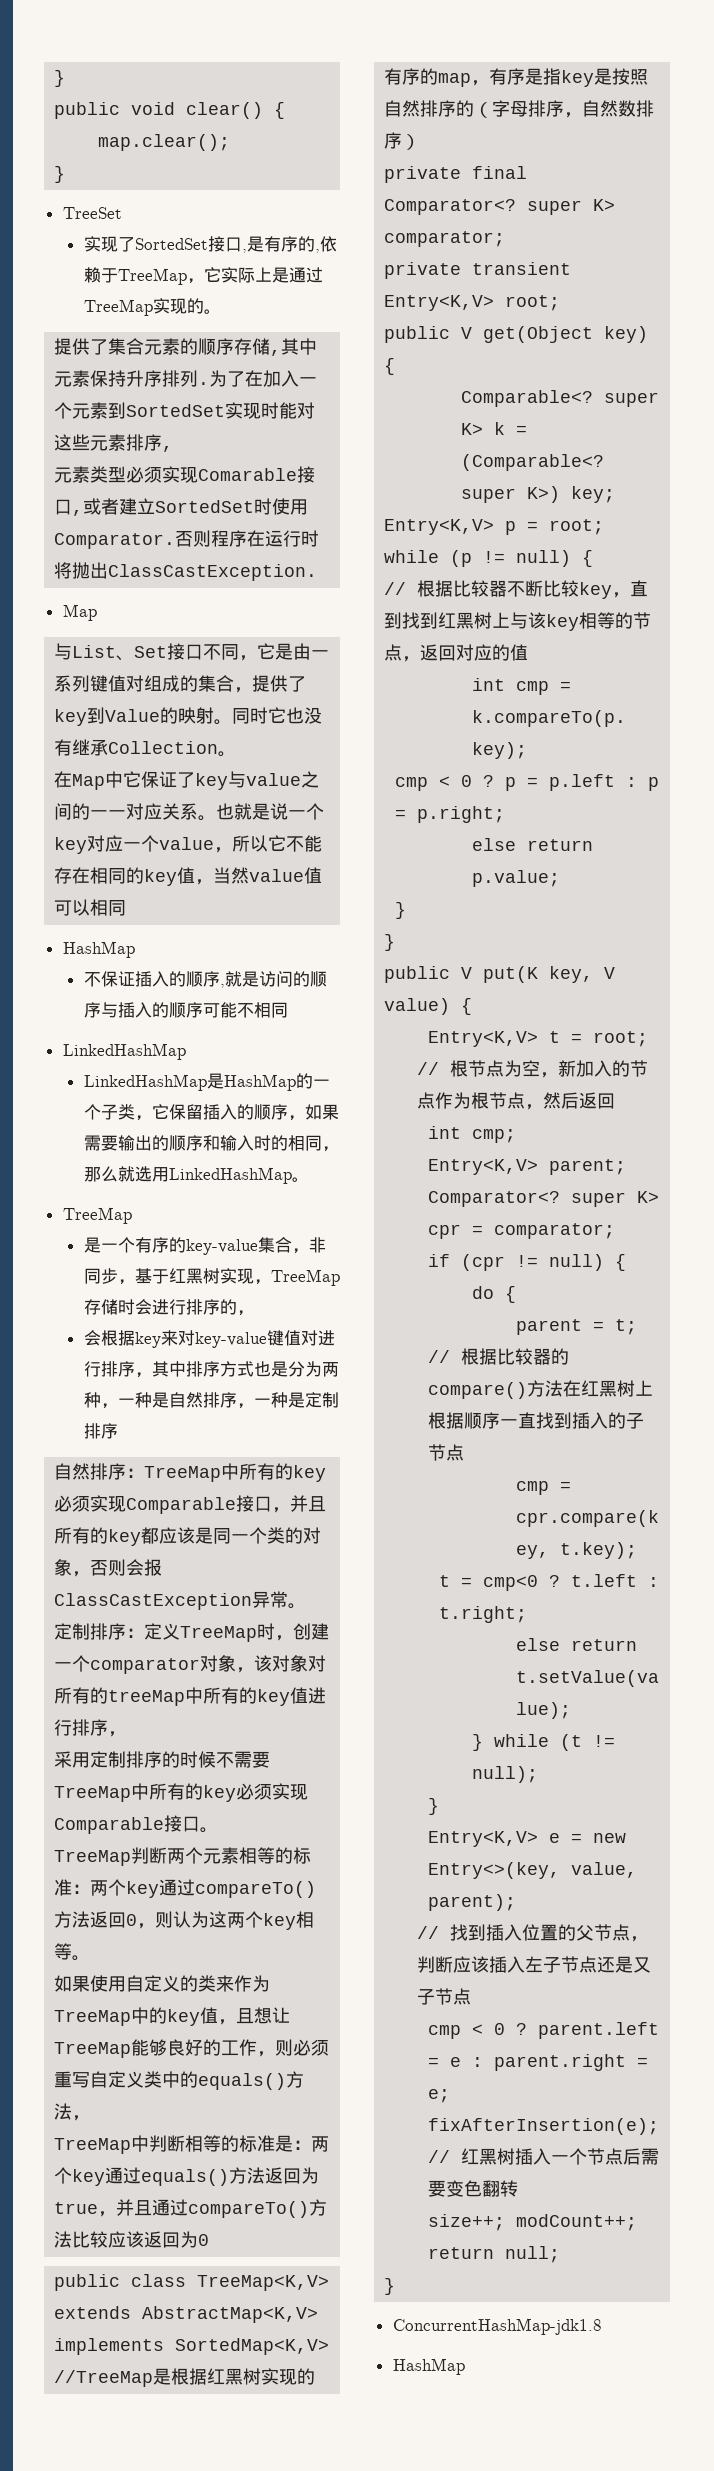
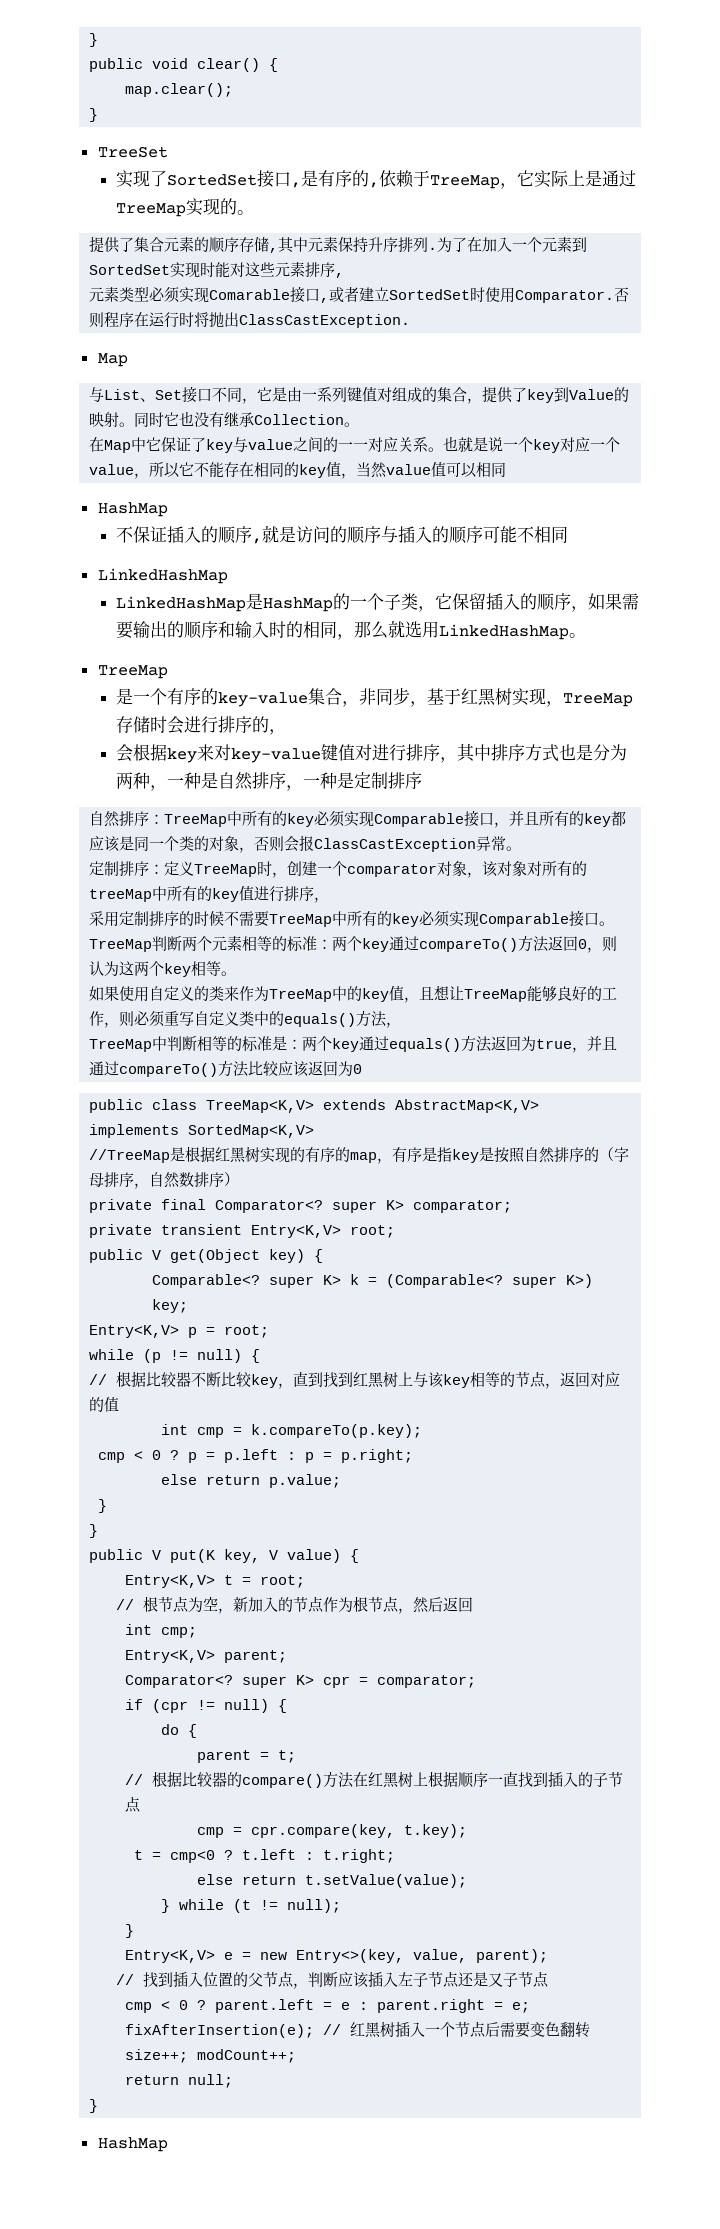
[392,2318,602,2335] // ConcurrentHashMap-jdk1.8 -> (99, 2106) none

